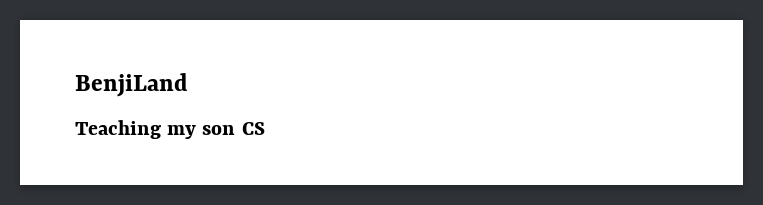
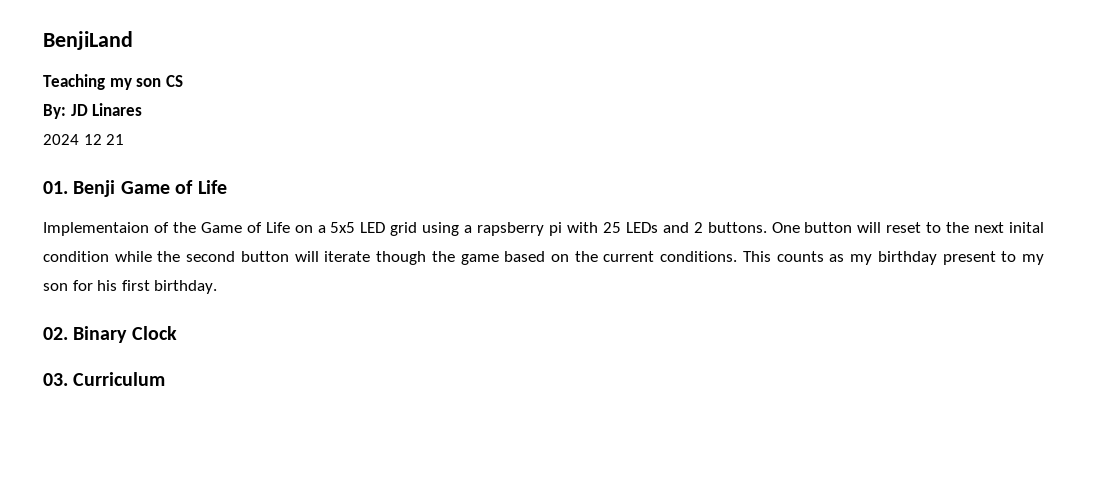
(265, 128) none -> [43,103,143,119] [43,134,125,145] [43,180,227,197] [43,222,1045,236] [43,251,1045,265] [43,280,218,294] [43,326,177,343] [43,372,166,386] // By: JD Linares // 2024 12 21 // 01. Benji Game of Life // Implementaion of the Game of Life on a 5x5 LED grid using a rapsberry pi with 25 LEDs and 2 buttons. One button will reset to the next inital condition while the second button will iterate though the game based on the current conditions. This counts as my birthday present to my son for his first birthday. // 02. Binary Clock // 03. Curriculum

